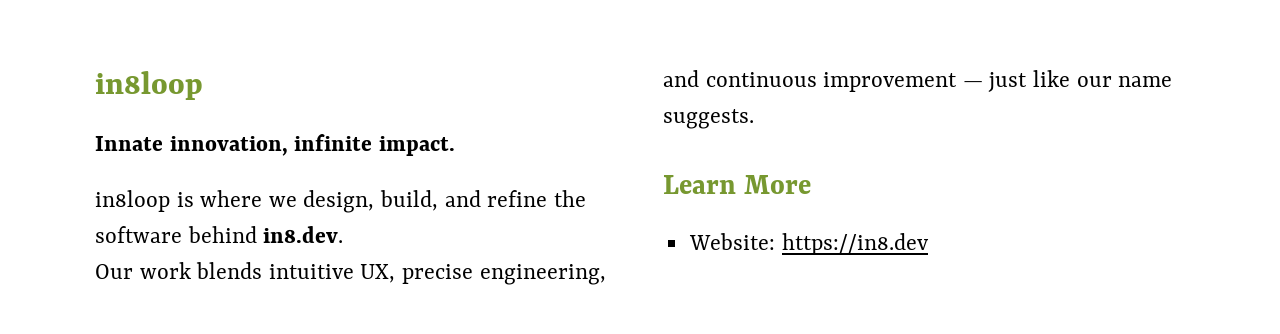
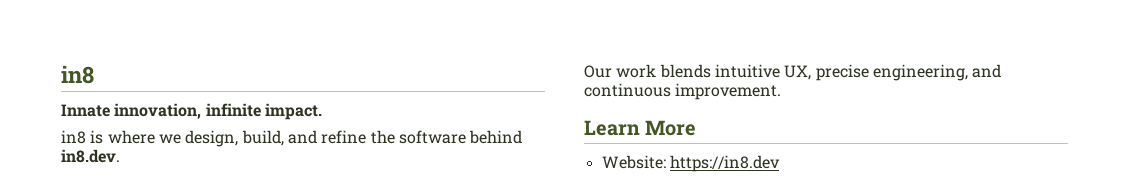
[95,71,203,100] in8loop -> [61,65,94,84] in8
[95,190,170,212] in8loop -> [61,130,86,144] in8
[823,70,1173,92] [663,109,754,129] improvement — just like our name suggests. -> [675,83,782,100] improvement.

